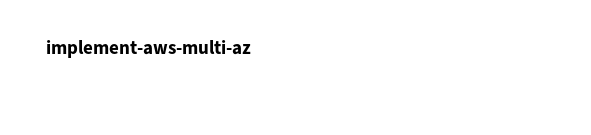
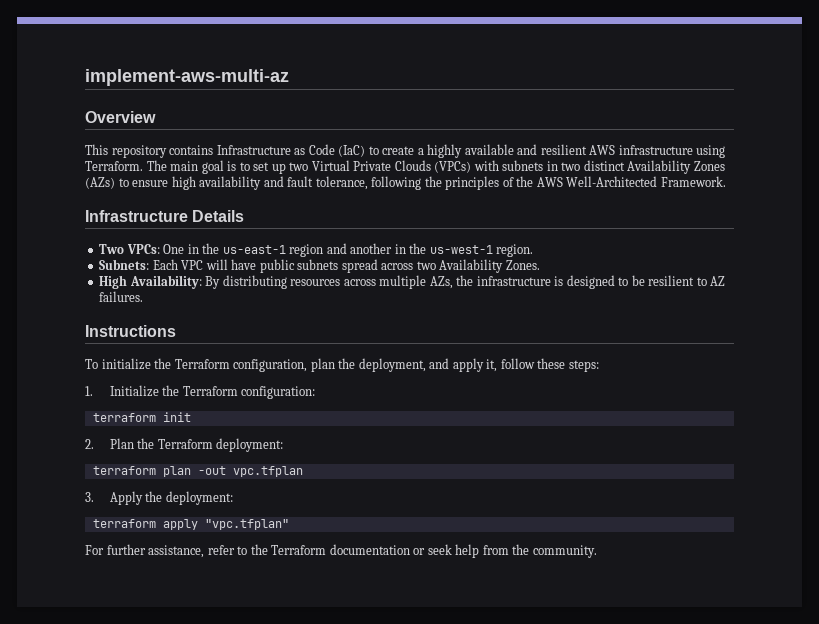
(251, 49) none -> [85,111,156,123] [85,144,726,158] [85,160,725,174] [85,176,726,190] [85,210,245,222] [99,243,534,257] [99,259,540,273] [99,275,726,289] [99,291,144,302] [85,325,176,337] [85,358,599,372] [85,385,316,399] [92,412,191,422] [85,438,284,452] [92,466,303,477] [85,491,233,505] [92,519,289,530] [85,544,597,558] // Overview // This repository contains Infrastructure as Code (IaC) to create a highly available and resilient AWS infrastructure using Terraform. The main goal is to set up two Virtual Private Clouds (VPCs) with subnets in two distinct Availability Zones (AZs) to ensure high availability and fault tolerance, following the principles of the AWS Well-Architected Framework. // Infrastructure Details // Two VPCs: One in the us-east-1 region and another in the us-west-1 region. // Subnets: Each VPC will have public subnets spread across two Availability Zones. // High Availability: By distributing resources across multiple AZs, the infrastructure is designed to be resilient to AZ failures. // Instructions // To initialize the Terraform configuration, plan the deployment, and apply it, follow these steps: // 1. Initialize the Terraform configuration: // terraform init // 2. Plan the Terraform deployment: // terraform plan -out vpc.tfplan // 3. Apply the deployment: // terraform apply "vpc.tfplan" // For further assistance, refer to the Terraform documentation or seek help from the community.

